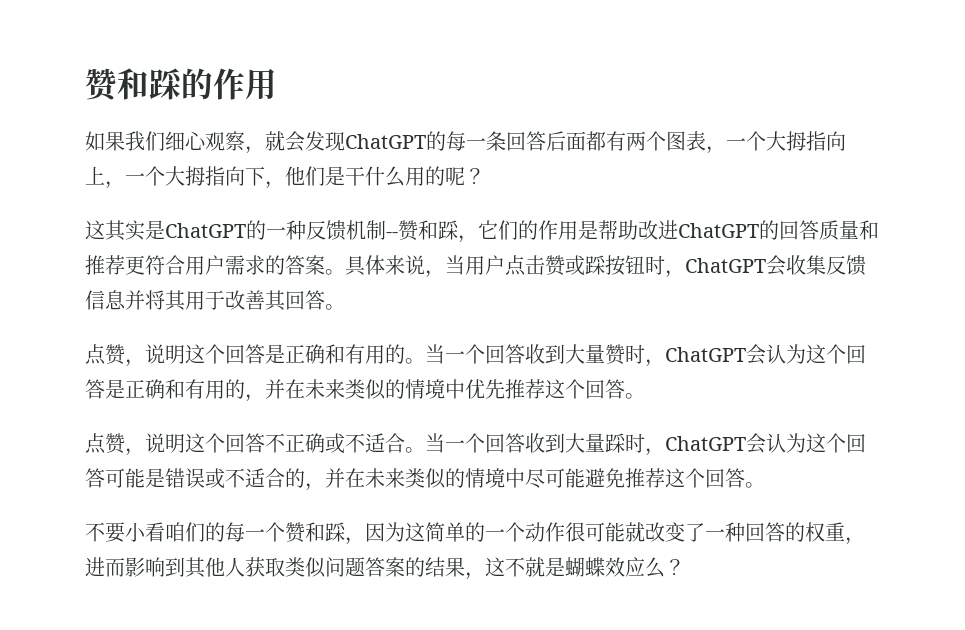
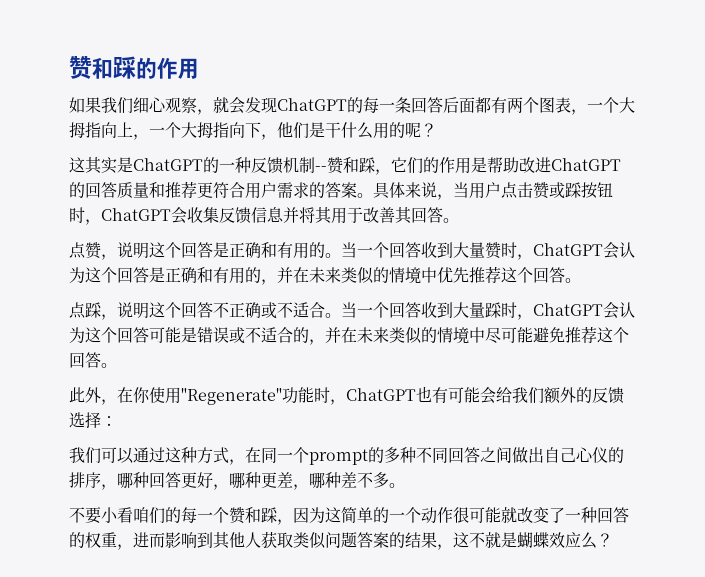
[105,433,126,454] 赞 -> [85,302,102,318] 踩
(765, 485) none -> [69,386,624,405] [69,412,117,428] [69,447,624,465] [69,472,405,490] // 此外，在你使用"Regenerate"功能时，ChatGPT也有可能会给我们额外的反馈选择： // 我们可以通过这种方式，在同一个prompt的多种不同回答之间做出自己心仪的排序，哪种回答更好，哪种更差，哪种差不多。

